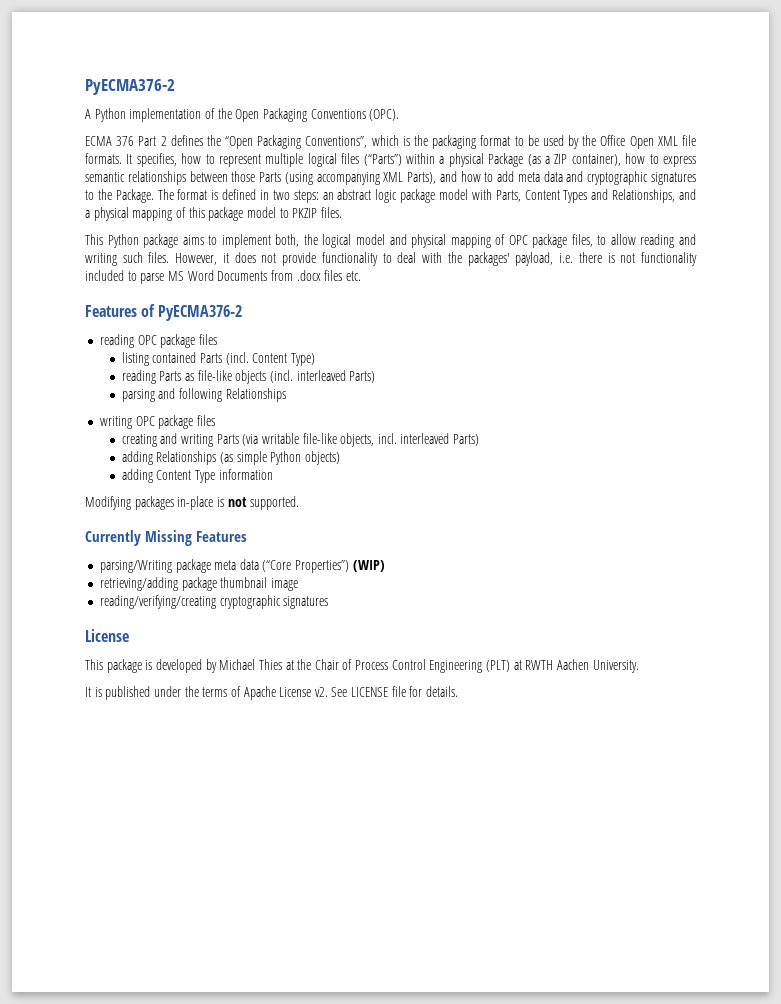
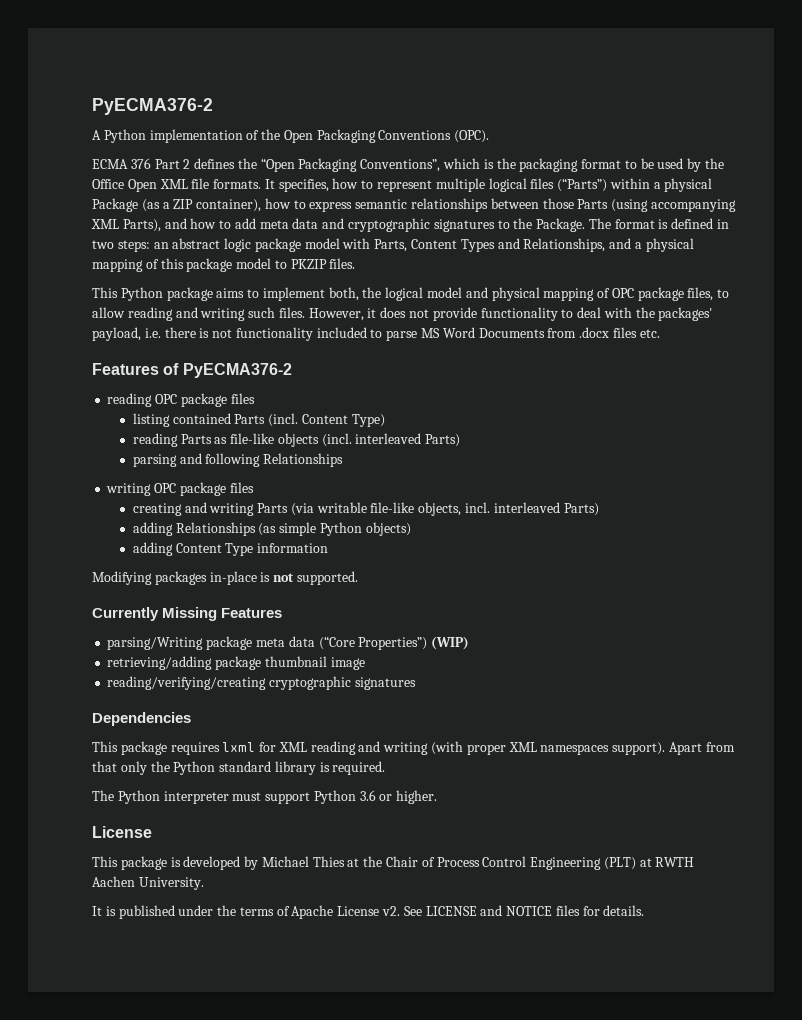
(329, 602) none -> [92,712,191,726] [92,741,735,755] [92,761,386,775] [92,790,438,804] // Dependencies // This package requires lxml for XML reading and writing (with proper XML namespaces support). Apart from that only the Python standard library is required. // The Python interpreter must support Python 3.6 or higher.
[391,686,406,697] file -> [480,905,580,916] and NOTICE files

